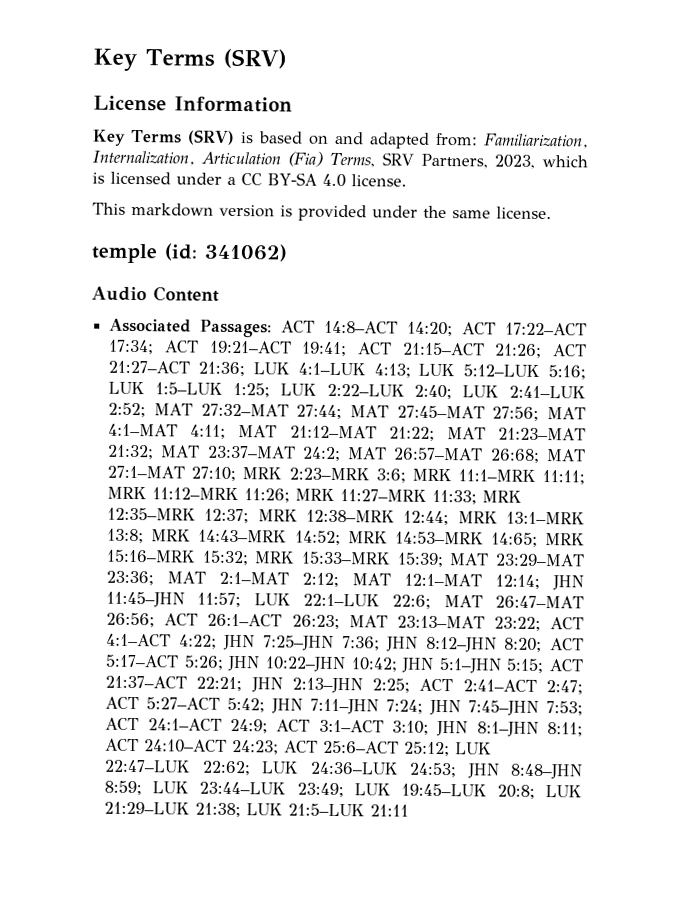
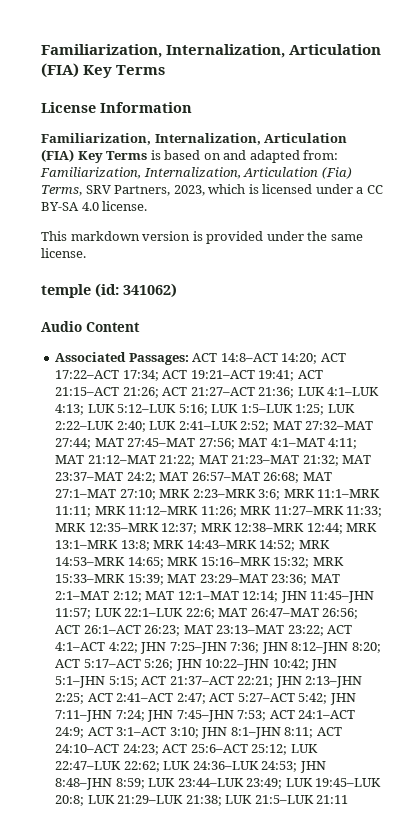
[93,48,287,72] Key Terms (SRV) -> [41,44,382,58] [41,63,166,78] Familiarization, Internalization, Articulation (FIA) Key Terms
[92,129,235,146] Key Terms (SRV) -> [41,133,348,145] [41,149,148,163] Familiarization, Internalization, Articulation (FIA) Key Terms

